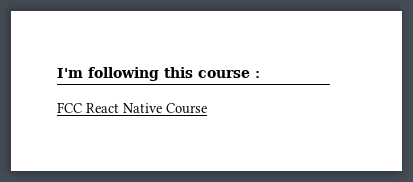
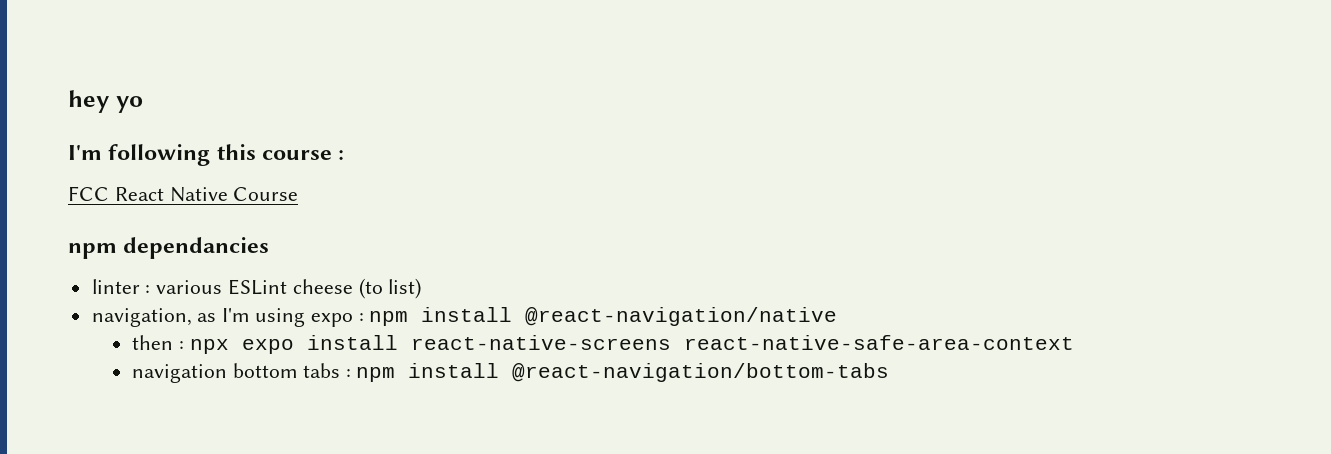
(57, 73) none -> [68,90,143,113] hey yo //
(207, 108) none -> [68,237,270,259] [91,278,422,299] [91,307,838,327] [132,335,1074,354] [132,363,890,383] // npm dependancies // linter : various ESLint cheese (to list) // navigation, as I'm using expo : npm install @react-navigation/native // then : npx expo install react-native-screens react-native-safe-area-context // navigation bottom tabs : npm install @react-navigation/bottom-tabs

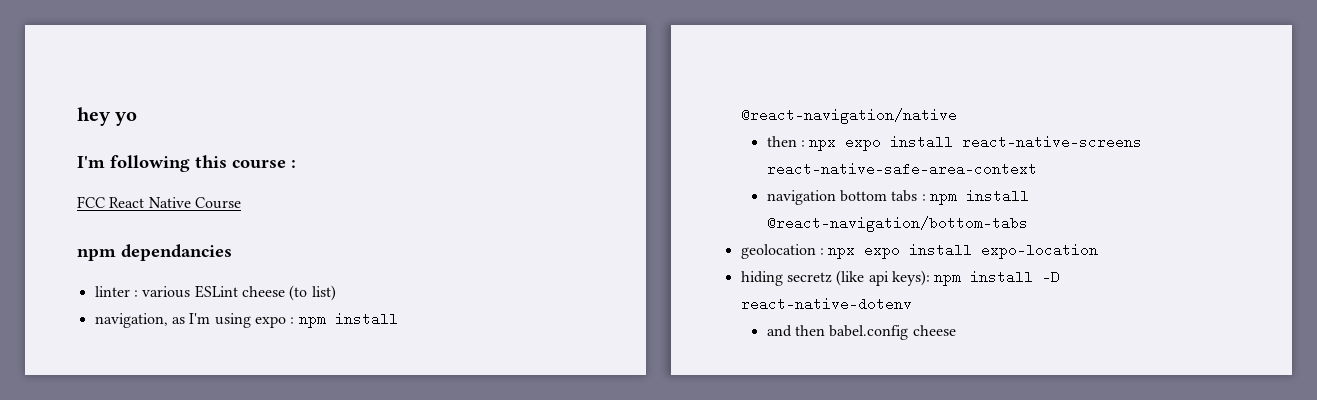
(890, 372) none -> [740,243,1099,259] [740,270,1061,286] [740,297,912,311] [766,325,956,340] // geolocation : npx expo install expo-location // hiding secretz (like api keys): npm install -D react-native-dotenv // and then babel.config cheese

